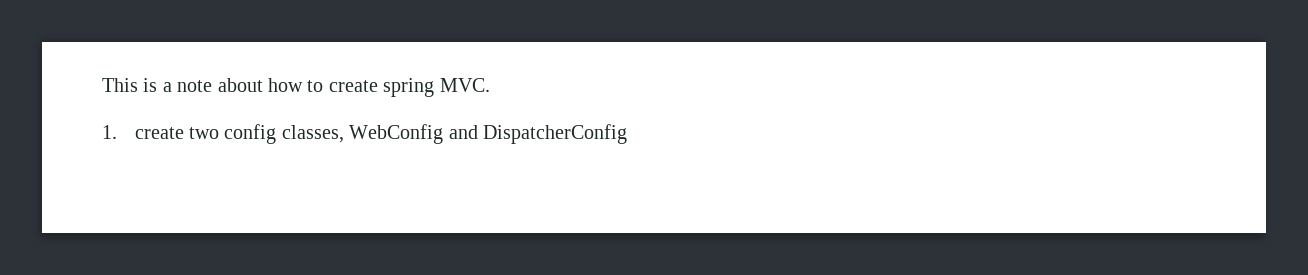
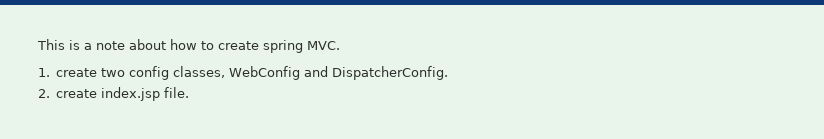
[482,124,627,144] DispatcherConfig -> [332,66,449,80] [38,87,190,101] DispatcherConfig. // 2. create index.jsp file.

